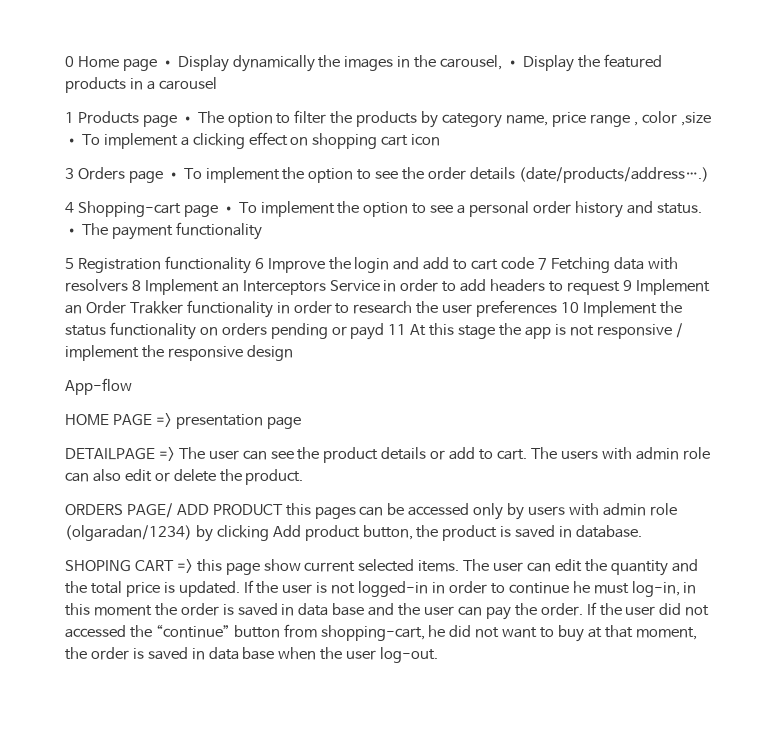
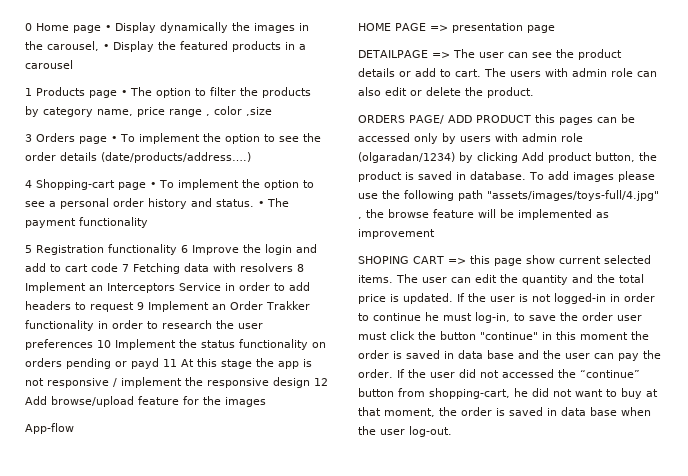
[65,132,441,149] • To implement a clicking effect on shopping cart icon -> (272, 111) none
(293, 353) none -> [314,378,328,386] [25,396,266,407] 12 Add browse/upload feature for the images
(643, 531) none -> [529,171,655,182] [358,190,659,201] [358,209,609,220] [358,229,435,239] To add images please use the following path "assets/images/toys-full/4.jpg" , the browse feature will be implemented as improvement
(680, 589) none -> [514,312,642,321] [358,331,538,340] to save the order user must click the button "continue"

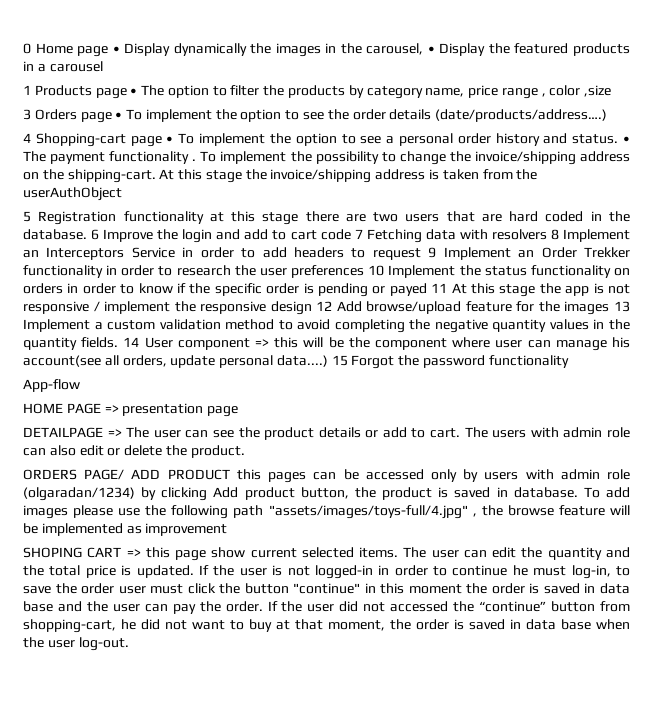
[25,244,177,255] // 5 Registration functionality -> [192,151,630,165] [23,169,538,183] [23,187,122,201] [23,211,630,225] [23,229,87,240] . To implement the possibility to change the invoice/shipping address on the shipping-cart. At this stage the invoice/shipping address is taken from the userAuthObject // 5 Registration functionality at this stage there are two users that are hard coded in the database.
[266,301,310,310] Trakker -> [584,247,630,258] Trekker
(62, 362) none -> [67,283,314,296] in order to know if the specific order is
[131,358,159,369] payd -> [389,283,427,296] payed
(266, 402) none -> [614,301,631,312] [23,319,631,333] [23,337,630,351] [23,355,569,369] 13 Implement a custom validation method to avoid completing the negative quantity values in the quantity fields. 14 User component => this will be the component where user can manage his account(see all orders, update personal data....) 15 Forgot the password functionality

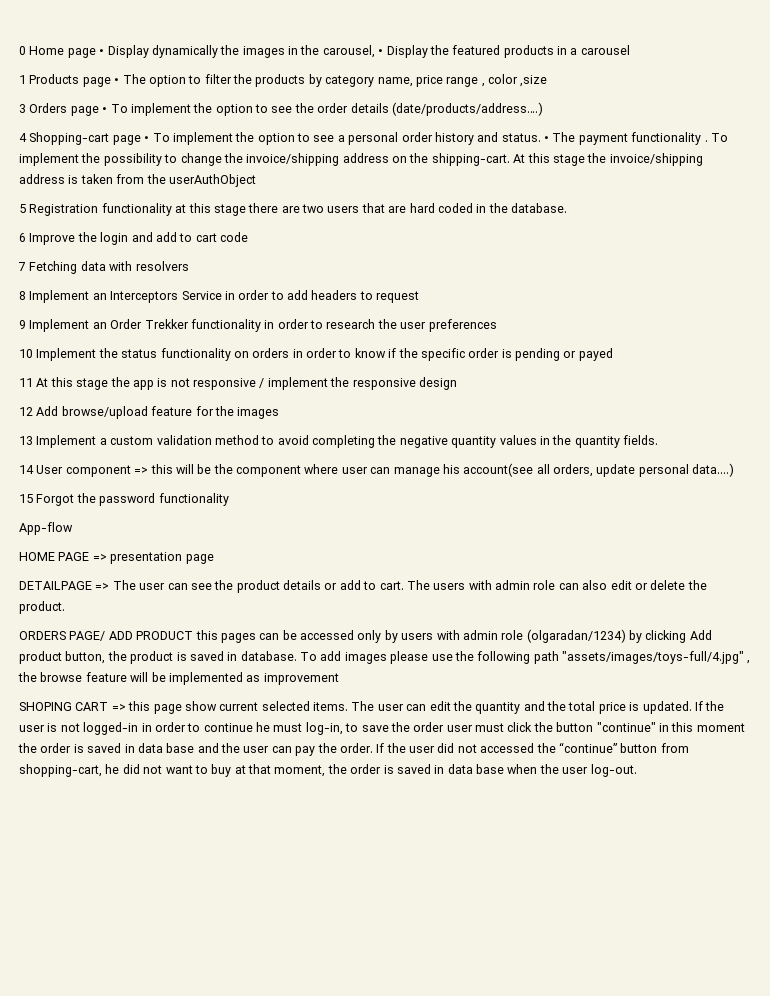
(87, 234) none -> (567, 208) //
(351, 234) none -> (248, 237) //
(547, 234) none -> (189, 266) //
(421, 254) none -> (420, 297) //
(365, 271) none -> (497, 325) //
(427, 289) none -> (613, 354) //
(312, 308) none -> (457, 383) //
(610, 308) none -> (280, 413) //
(119, 342) none -> (658, 440) //
(328, 361) none -> (735, 470) //

